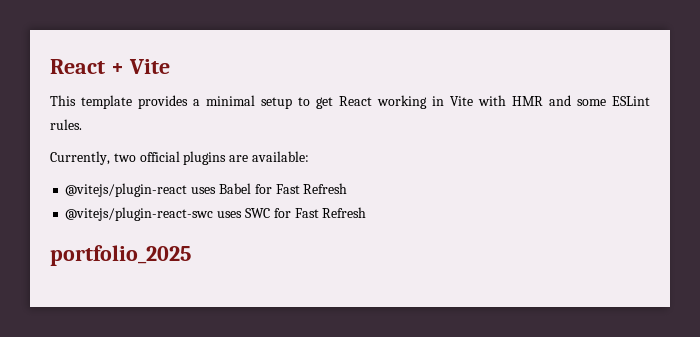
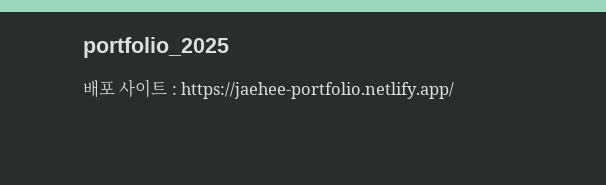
[50,59,170,74] [50,95,650,109] [50,119,82,130] [50,151,309,165] [65,183,348,197] [65,207,367,221] [50,245,191,266] React + Vite // This template provides a minimal setup to get React working in Vite with HMR and some ESLint rules. // Currently, two official plugins are available: // @vitejs/plugin-react uses Babel for Fast Refresh // @vitejs/plugin-react-swc uses SWC for Fast Refresh // portfolio_2025 -> [83,37,229,58] [83,79,455,99] portfolio_2025 // 배포 사이트 : https://jaehee-portfolio.netlify.app/

